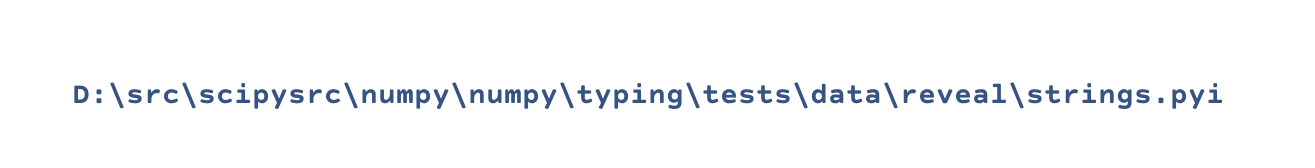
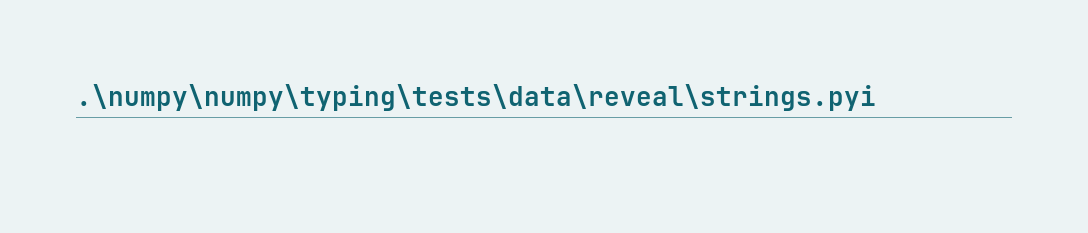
[72,82,1224,110] D:\src\scipysrc\numpy\numpy\typing\tests\data\reveal\strings.pyi -> [76,84,876,111] .\numpy\numpy\typing\tests\data\reveal\strings.pyi

